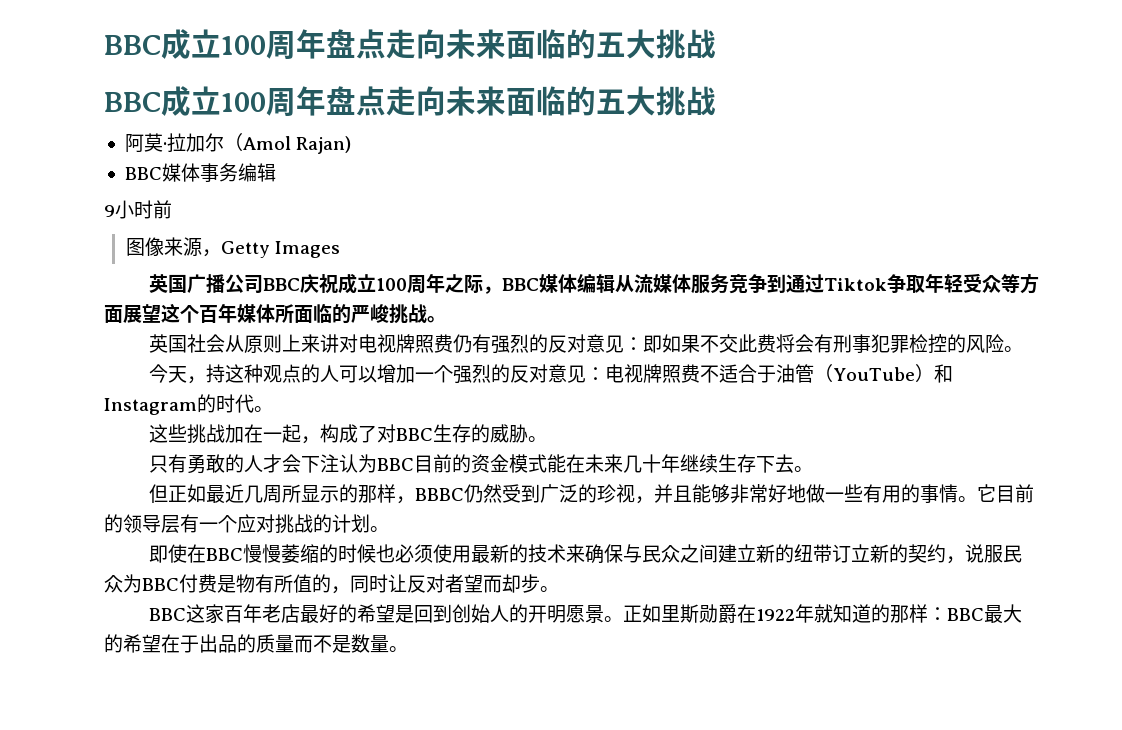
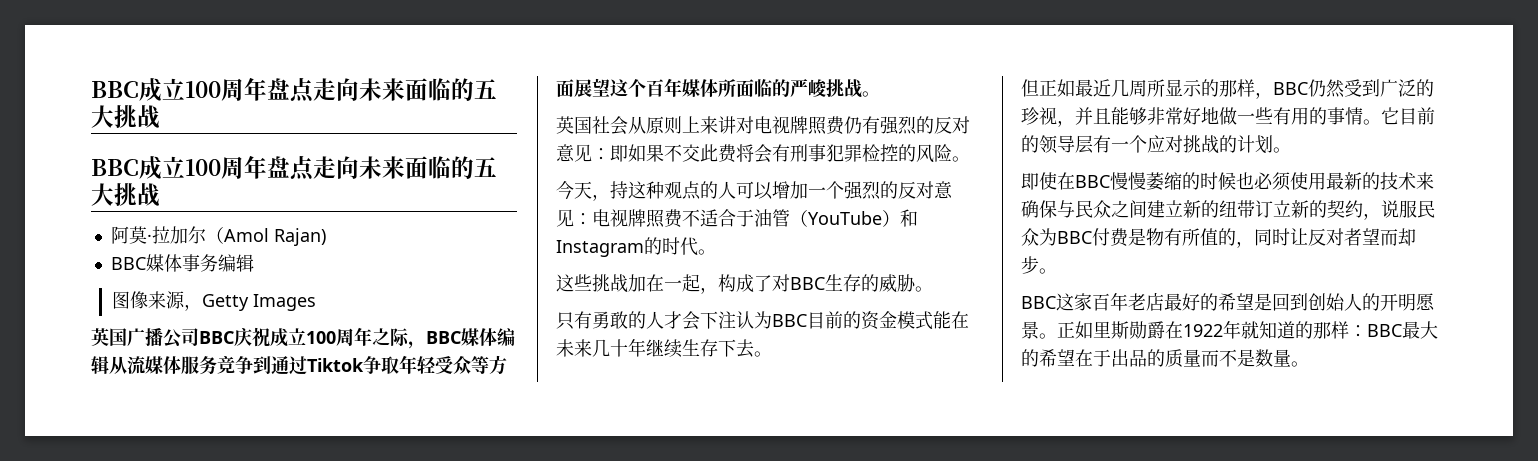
[104,200,172,219] // 9小时前 -> (254, 263) none
[414,488,464,501] BBBC -> [1273,82,1308,95] BBC

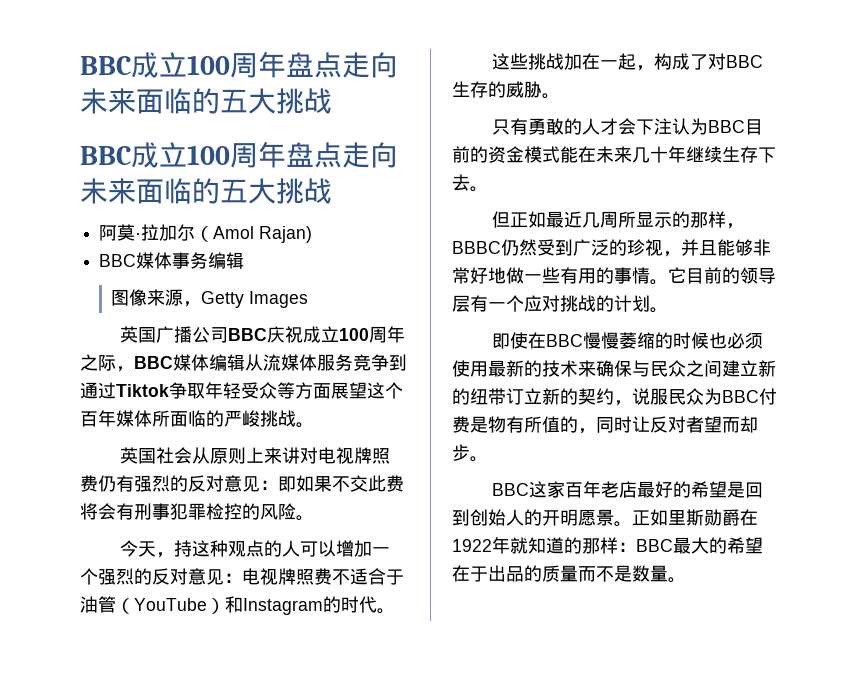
[1273,82,1308,95] BBC -> [452,241,501,254] BBBC

